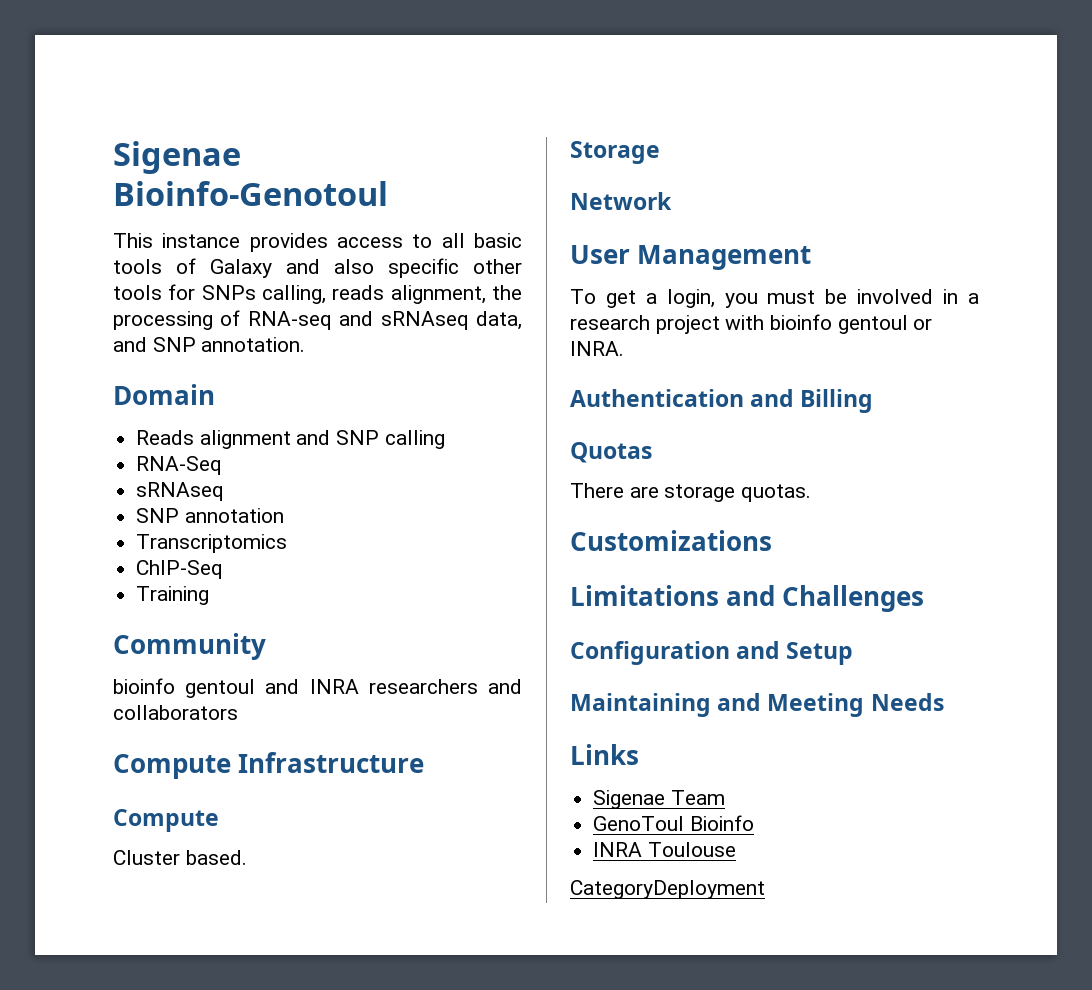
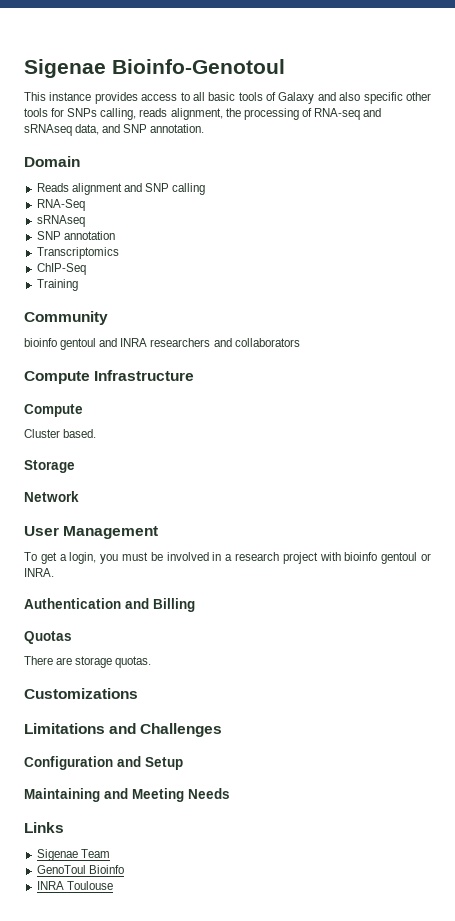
[570,880,765,899] // CategoryDeployment -> (113, 885) none

